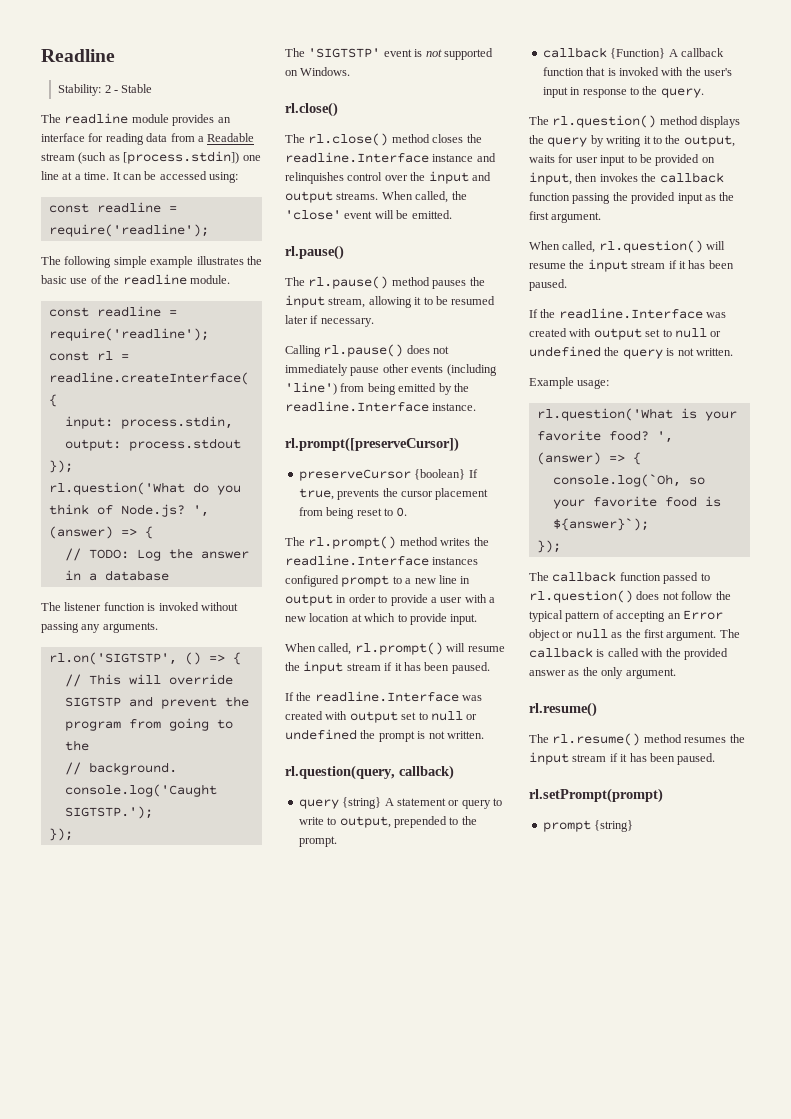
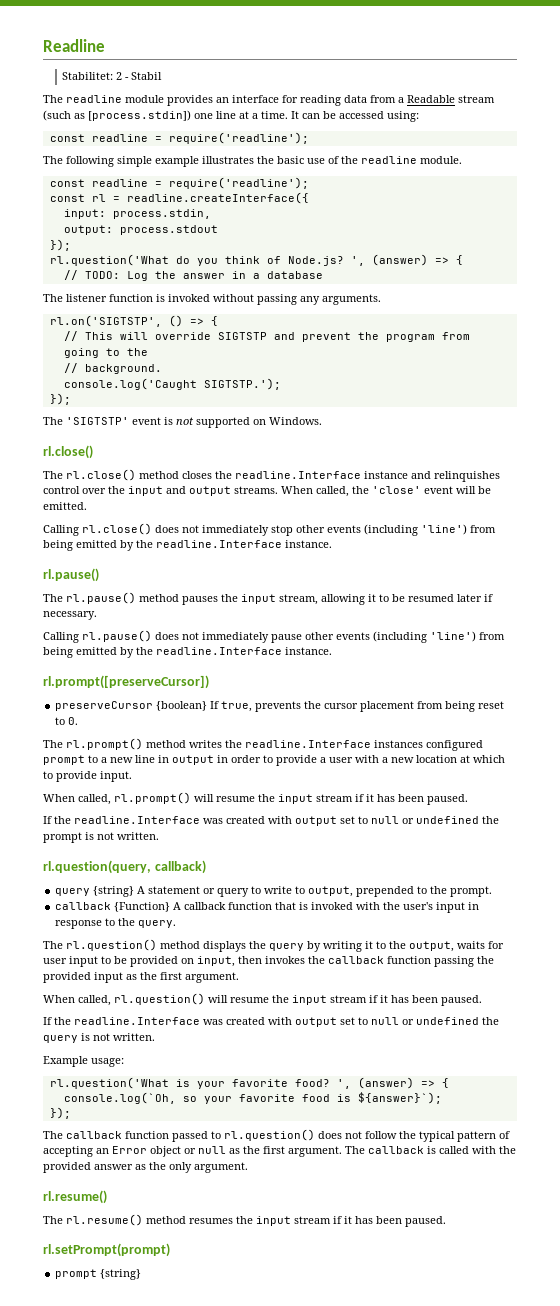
[58,84,102,96] Stability: -> [62,72,114,80] Stabilitet:
[121,84,153,93] Stable -> [131,72,163,80] Stabil
(452, 214) none -> [43,523,496,536] [43,540,332,551] // Calling rl.close() does not immediately stop other events (including 'line') from being emitted by the readline.Interface instance.

